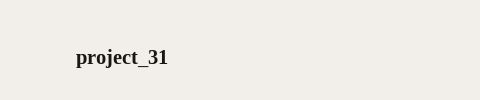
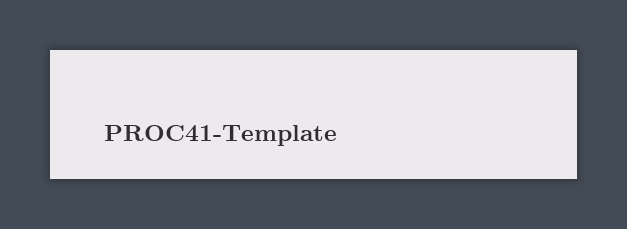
[76,49,168,68] project_31 -> [104,125,337,146] PROC41-Template

